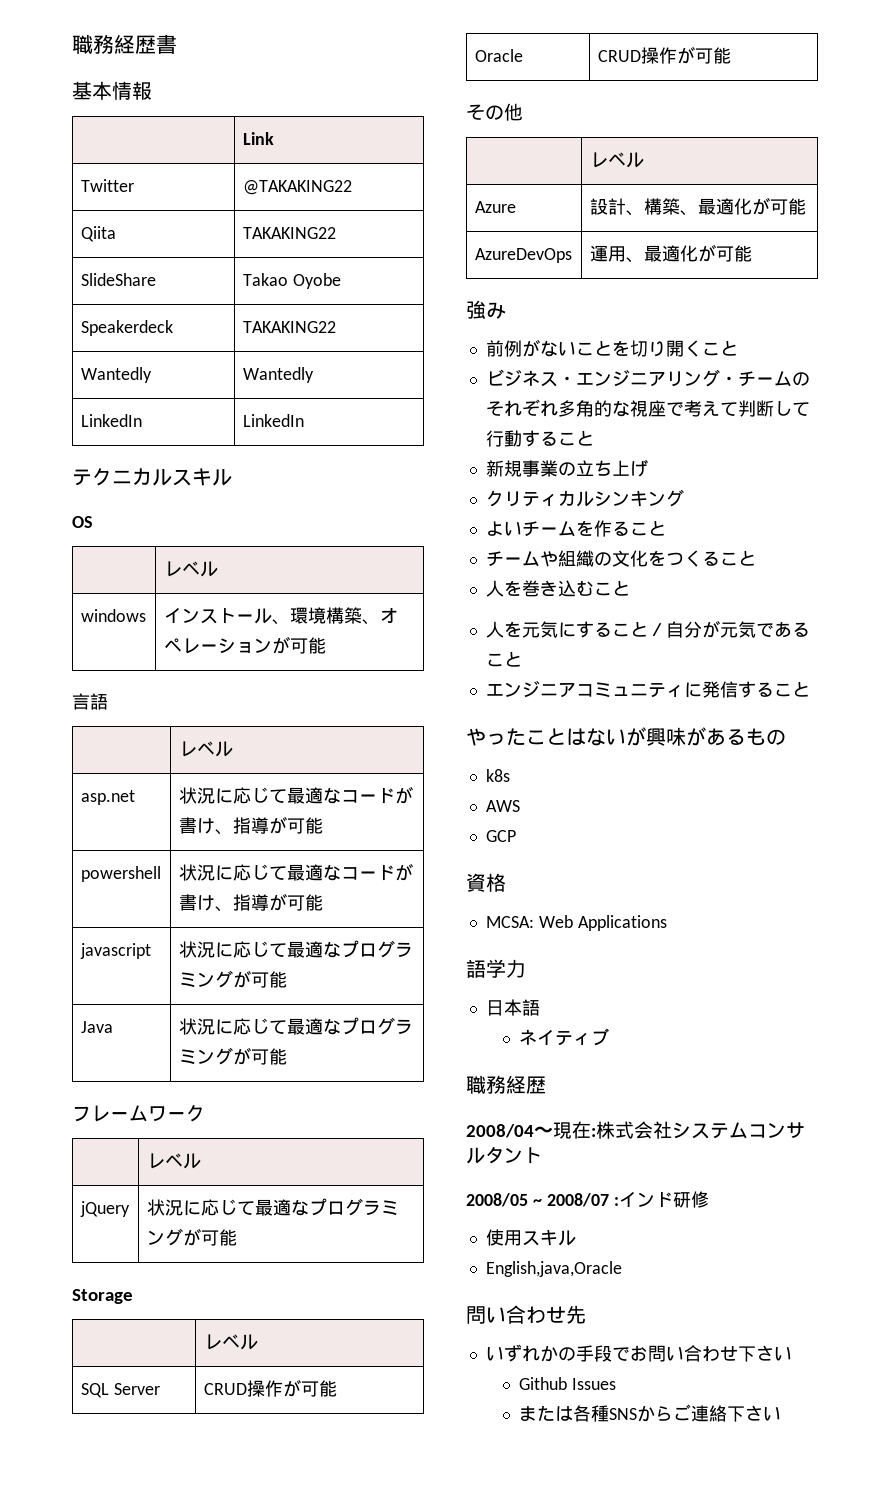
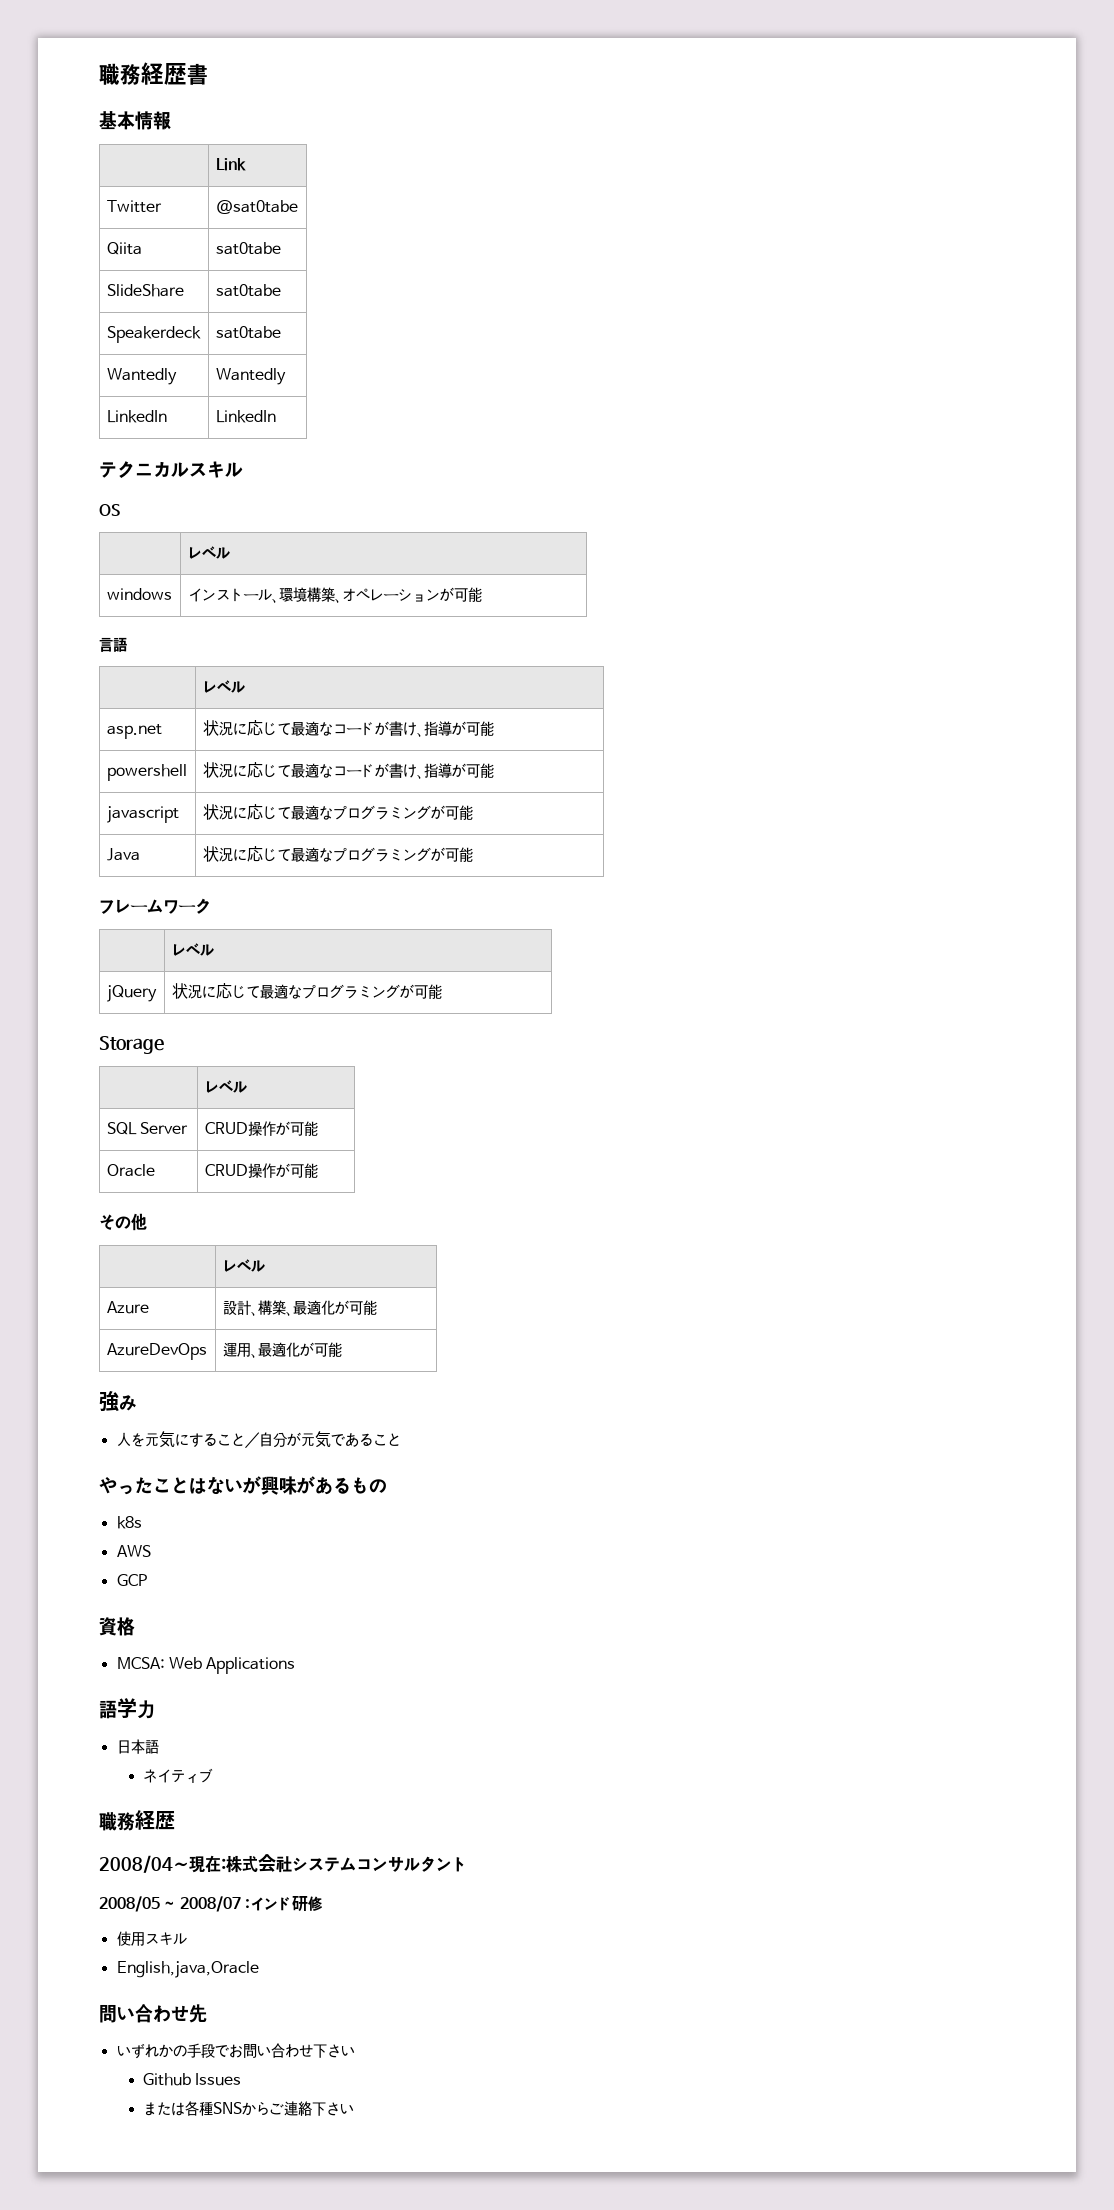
[242,180,352,195] @TAKAKING22 -> [215,200,298,214] @sat0tabe
[242,227,336,239] TAKAKING22 -> [215,242,281,255] sat0tabe
[242,273,341,289] Takao Oyobe -> [215,284,281,297] sat0tabe
[242,321,336,333] TAKAKING22 -> [215,326,281,339] sat0tabe
[485,339,738,357] [485,369,810,387] [485,399,810,417] [485,430,594,447] [485,459,648,477] [485,489,684,507] [485,520,666,537] [485,550,756,567] [485,580,630,597] // 前例がないことを切り開くこと // ビジネス・エンジニアリング・チームのそれぞれ多角的な視座で考えて判断して行動すること // 新規事業の立ち上げ // クリティカルシンキング // よいチームを作ること // チームや組織の文化をつくること // 人を巻き込むこと -> (137, 1403) none
[485,681,810,698] // エンジニアコミュニティに発信すること -> (401, 1439) none

